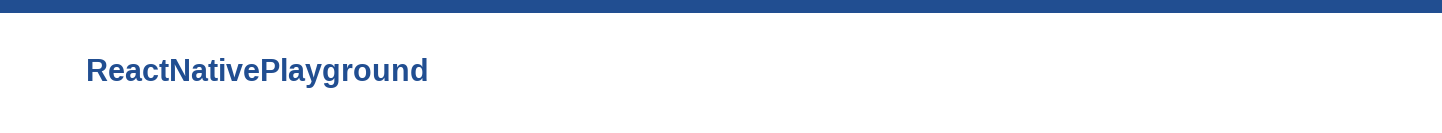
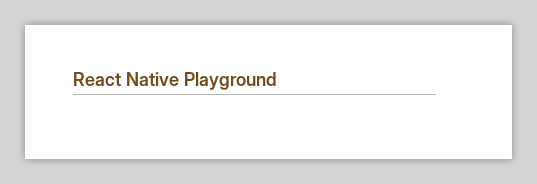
[86,58,429,88] ReactNativePlayground -> [73,72,277,90] React Native Playground

